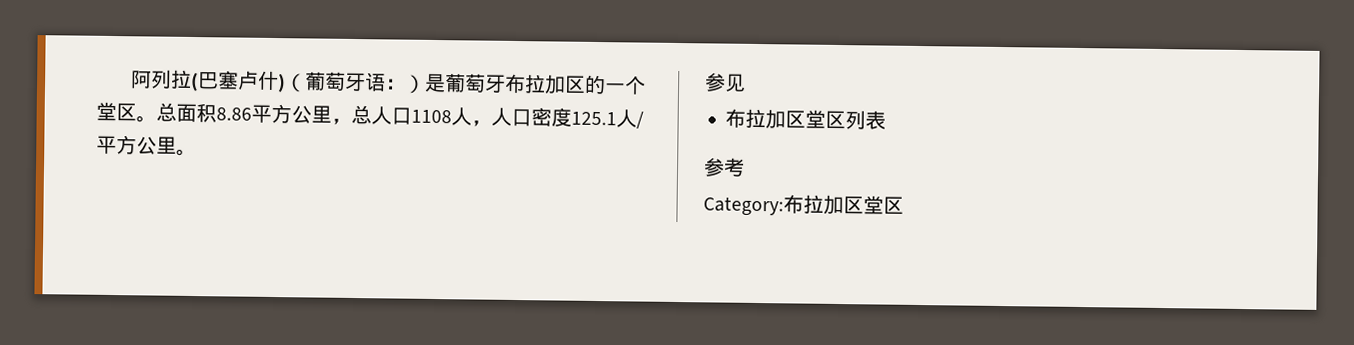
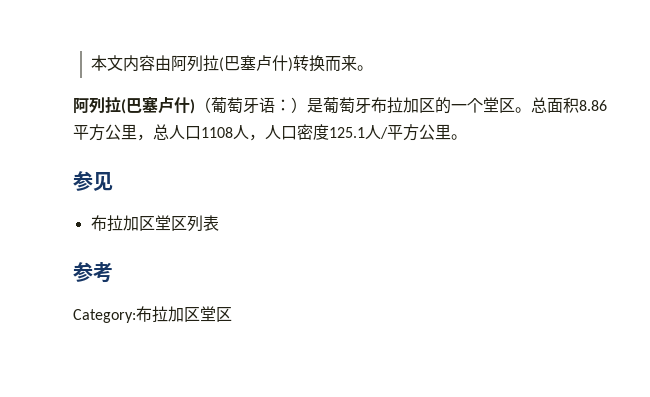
(130, 79) none -> [91,55,374,72] 本文内容由阿列拉(巴塞卢什)转换而来。 //

